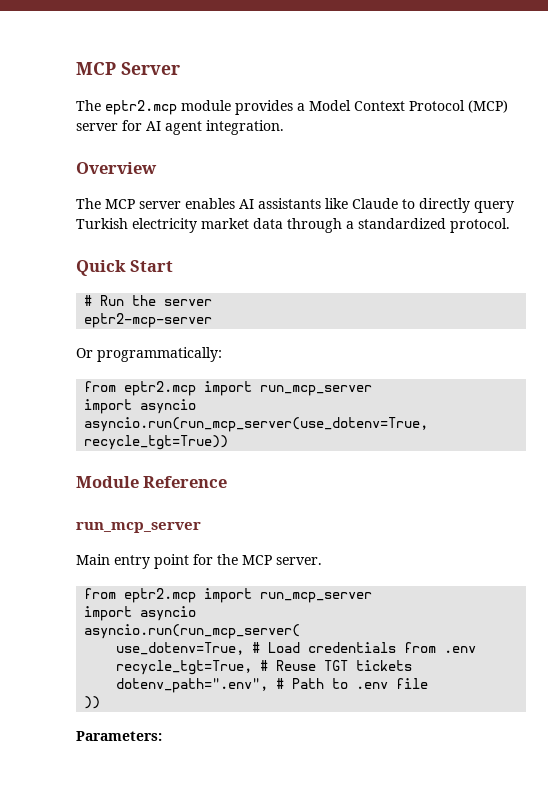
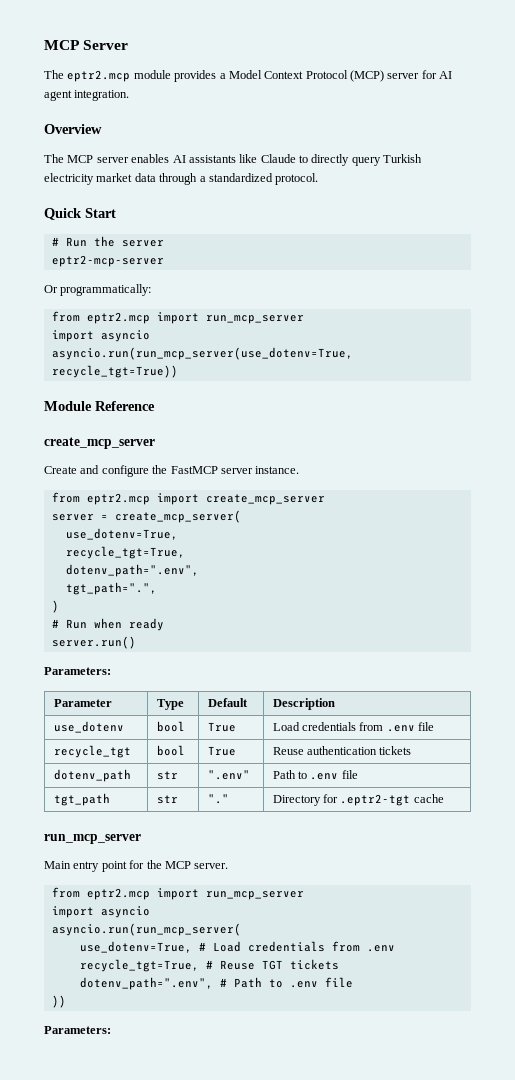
(228, 482) none -> [44,437,155,449] [44,465,300,477] [51,492,325,505] [51,510,241,523] [65,528,178,540] [65,546,185,559] [65,564,199,577] [65,582,157,595] [51,600,59,613] [51,618,164,631] [51,636,136,649] [44,667,111,675] [53,699,112,707] [156,699,184,710] [207,698,248,707] [272,698,335,710] [53,721,124,733] [156,721,185,732] [207,722,236,732] [272,722,435,732] [53,745,131,758] [156,745,185,756] [207,746,236,756] [272,746,412,755] [53,769,131,782] [156,771,178,780] [207,770,250,780] [272,770,358,780] [53,793,110,806] [156,795,178,804] [207,794,229,804] [272,794,444,806] // create_mcp_server // Create and configure the FastMCP server instance. // from eptr2.mcp import create_mcp_server // server = create_mcp_server( // use_dotenv=True, // recycle_tgt=True, // dotenv_path=".env", // tgt_path=".", // ) // # Run when ready // server.run() // Parameters: // Parameter | Type | Default | Description // use_dotenv | bool | True | Load credentials from .env file // recycle_tgt | bool | True | Reuse authentication tickets // dotenv_path | str | ".env" | Path to .env file // tgt_path | str | "." | Directory for .eptr2-tgt cache

